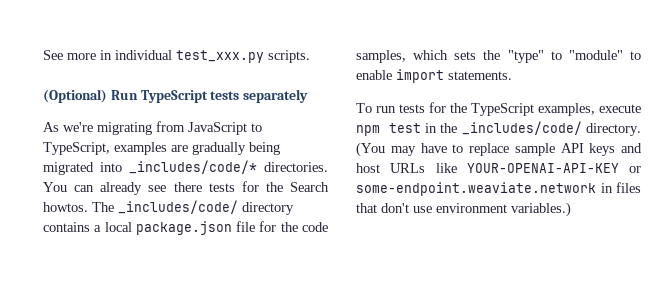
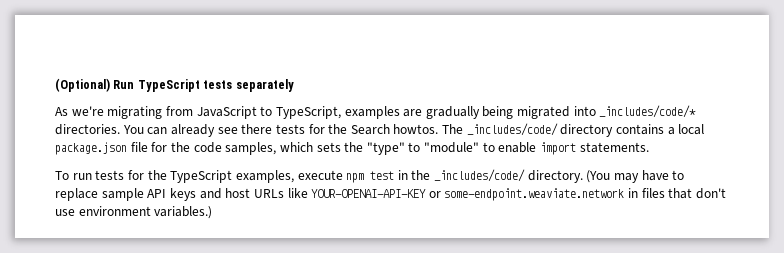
[43,50,310,63] See more in individual test_xxx.py scripts. // -> (55, 85) none

